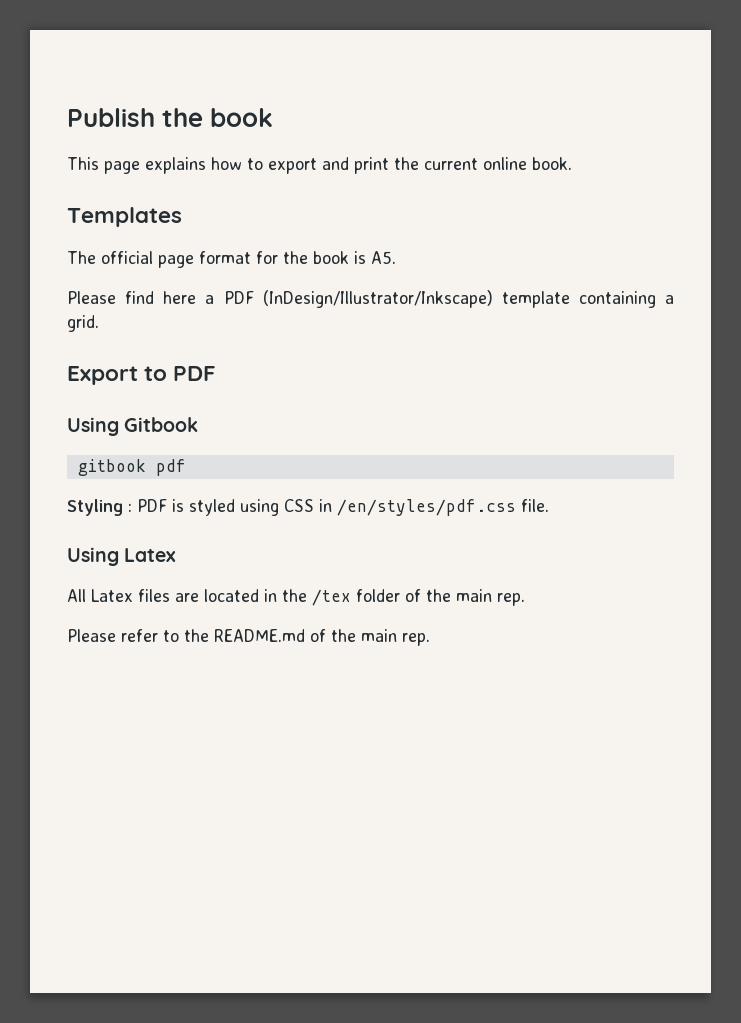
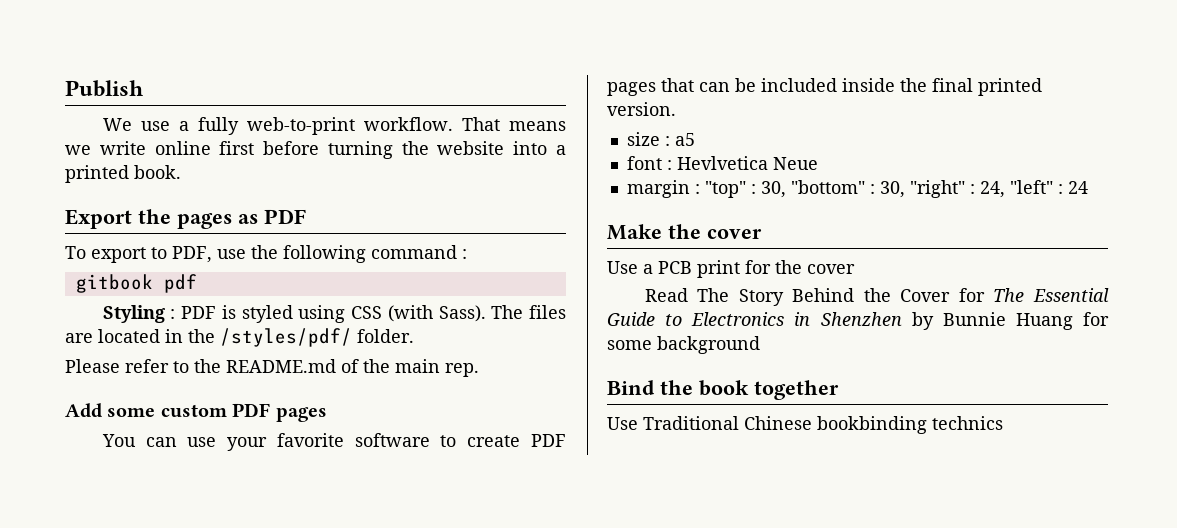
[162,108,274,127] [67,157,572,174] [67,207,182,227] [67,251,396,268] [67,290,674,308] [67,315,99,332] [67,366,217,385] [67,417,199,436] the book // This page explains how to export and print the current online book. // Templates // The official page format for the book is A5. // Please find here a PDF (InDesign/Illustrator/Inkscape) template containing a grid. // Export to PDF // Using Gitbook -> [102,117,566,135] [65,141,566,159] [65,165,181,183] [65,209,306,229] [65,245,467,263] // We use a fully web-to-print workflow. That means we write online first before turning the website into a printed book. // Export the pages as PDF // To export to PDF, use the following command :
[319,499,549,516] [67,547,177,566] [67,589,133,602] in /en/styles/pdf.css file. // Using Latex // All Latex -> [387,305,524,322] (with Sass). The
[312,589,525,606] /tex folder of the main rep. -> [220,328,414,347] /styles/pdf/ folder.
(430, 639) none -> [65,403,327,422] [101,433,566,451] [607,78,1042,96] [607,102,676,116] [626,132,695,146] [626,156,818,170] [626,180,1088,198] [607,224,762,240] [607,260,855,278] [644,288,1109,306] [607,312,1109,330] [607,336,760,354] [607,380,839,400] [607,416,1003,434] // Add some custom PDF pages // You can use your favorite software to create PDF pages that can be included inside the final printed version. // size : a5 // font : Hevlvetica Neue // margin : "top" : 30, "bottom" : 30, "right" : 24, "left" : 24 // Make the cover // Use a PCB print for the cover // Read The Story Behind the Cover for The Essential Guide to Electronics in Shenzhen by Bunnie Huang for some background // Bind the book together // Use Traditional Chinese bookbinding technics

